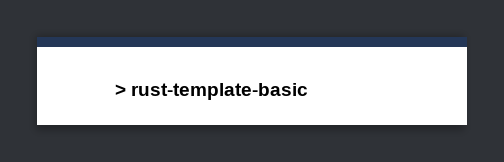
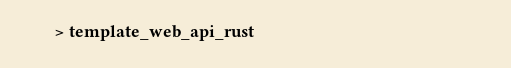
[131,83,309,100] rust-template-basic -> [68,25,254,41] template_web_api_rust

